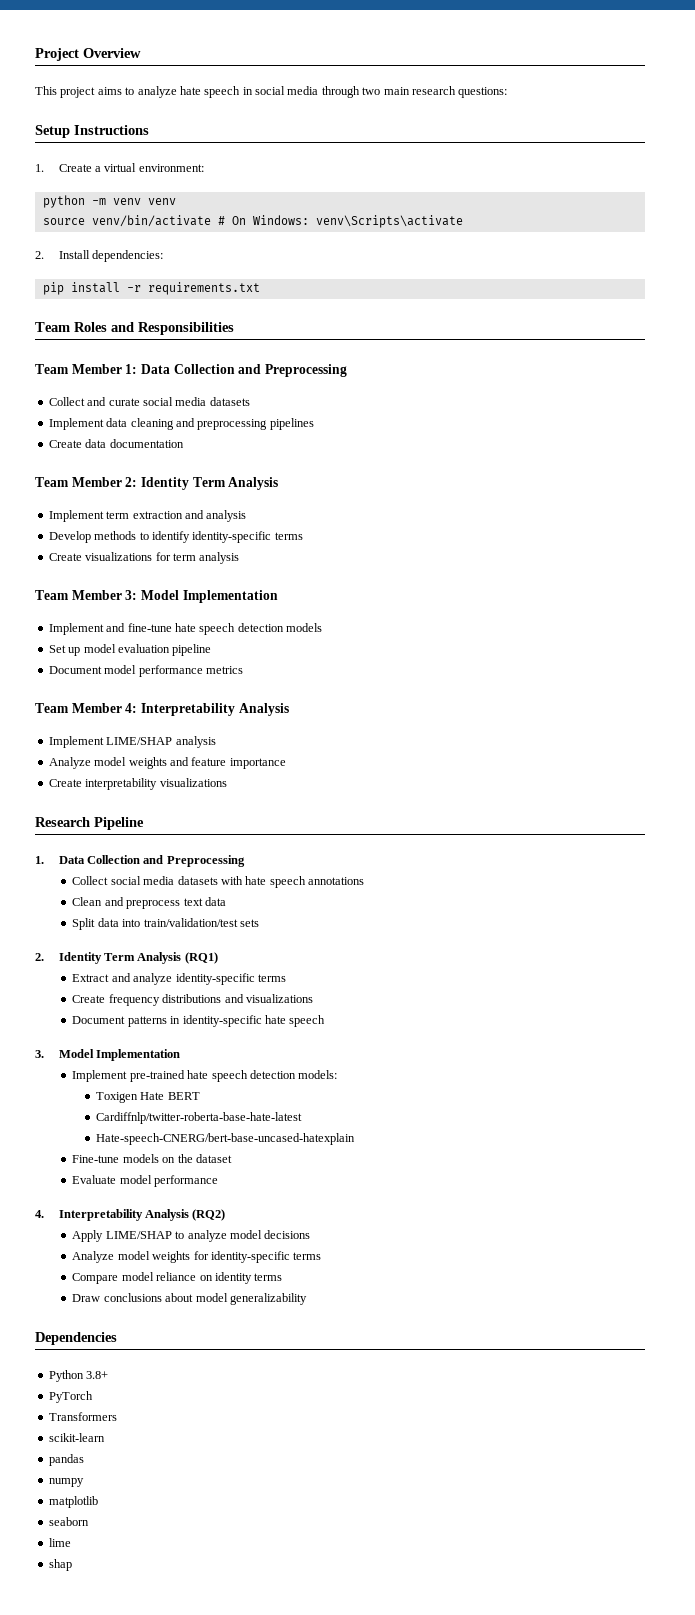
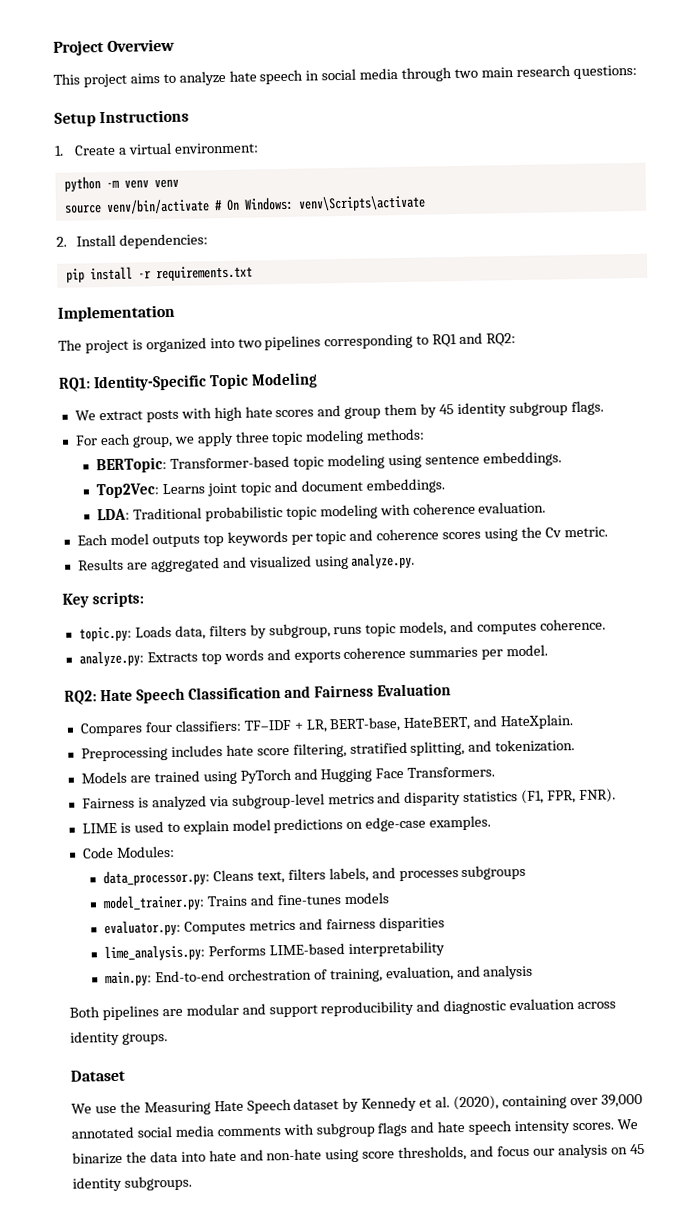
[35,322,234,335] [35,364,347,377] [48,397,250,406] [48,418,314,430] [48,439,184,448] [35,477,279,490] [48,510,247,522] [48,531,303,543] [48,552,240,564] [35,590,278,603] [48,623,322,635] [48,644,212,656] [48,665,243,677] [35,703,289,716] [48,736,216,748] [48,757,286,769] [48,778,227,790] [35,817,144,830] [35,855,245,867] [72,876,365,888] [72,897,226,909] [72,918,259,930] [35,952,218,964] [72,973,286,985] [72,994,313,1006] [72,1015,326,1027] [35,1049,181,1061] [72,1070,338,1082] [96,1092,200,1103] [96,1112,303,1124] [96,1133,356,1145] [72,1154,232,1163] [72,1175,219,1187] [35,1209,226,1221] [72,1230,311,1242] [72,1251,322,1263] [72,1272,283,1284] [72,1293,307,1305] [35,1332,117,1345] [48,1370,109,1382] [48,1391,93,1403] [48,1412,117,1421] [48,1433,105,1442] [48,1454,84,1466] [48,1478,84,1487] [48,1496,98,1508] [48,1517,89,1526] [48,1538,71,1547] [48,1559,72,1571] Team Roles and Responsibilities // Team Member 1: Data Collection and Preprocessing // Collect and curate social media datasets // Implement data cleaning and preprocessing pipelines // Create data documentation // Team Member 2: Identity Term Analysis // Implement term extraction and analysis // Develop methods to identify identity-specific terms // Create visualizations for term analysis // Team Member 3: Model Implementation // Implement and fine-tune hate speech detection models // Set up model evaluation pipeline // Document model performance metrics // Team Member 4: Interpretability Analysis // Implement LIME/SHAP analysis // Analyze model weights and feature importance // Create interpretability visualizations // Research Pipeline // 1. Data Collection and Preprocessing // Collect social media datasets with hate speech annotations // Clean and preprocess text data // Split data into train/validation/test sets // 2. Identity Term Analysis (RQ1) // Extract and analyze identity-specific terms // Create frequency distributions and visualizations // Document patterns in identity-specific hate speech // 3. Model Implementation // Implement pre-trained hate speech detection models: // Toxigen Hate BERT // Cardiffnlp/twitter-roberta-base-hate-latest // Hate-speech-CNERG/bert-base-uncased-hatexplain // Fine-tune models on the dataset // Evaluate model performance // 4. Interpretability Analysis (RQ2) // Apply LIME/SHAP to analyze model decisions // Analyze model weights for identity-specific terms // Compare model reliance on identity terms // Draw conclusions about model generalizability // Dependencies // Python 3.8+ // PyTorch // Transformers // scikit-learn // pandas // numpy // matplotlib // seaborn // lime // shap -> [57,304,175,322] [58,332,517,354] [58,372,319,392] [74,400,604,423] [74,428,426,448] [96,451,562,474] [96,478,445,499] [97,501,547,522] [76,526,608,548] [77,552,416,573] [62,591,144,608] [78,618,607,642] [78,644,549,667] [64,683,452,705] [79,714,575,737] [80,739,576,762] [80,766,496,785] [81,788,617,811] [81,815,492,835] [81,845,175,859] [103,864,527,887] [103,892,389,912] [104,916,445,937] [104,941,445,962] [105,964,534,987] [69,998,617,1021] [70,1030,168,1046] [70,1069,125,1082] [71,1093,643,1116] [71,1119,638,1139] [72,1143,645,1165] [72,1175,192,1192] Implementation // The project is organized into two pipelines corresponding to RQ1 and RQ2: // RQ1: Identity-Specific Topic Modeling // We extract posts with high hate scores and group them by 45 identity subgroup flags. // For each group, we apply three topic modeling methods: // BERTopic: Transformer-based topic modeling using sentence embeddings. // Top2Vec: Learns joint topic and document embeddings. // LDA: Traditional probabilistic topic modeling with coherence evaluation. // Each model outputs top keywords per topic and coherence scores using the Cv metric. // Results are aggregated and visualized using analyze.py. // Key scripts: // topic.py: Loads data, filters by subgroup, runs topic models, and computes coherence. // analyze.py: Extracts top words and exports coherence summaries per model. // RQ2: Hate Speech Classification and Fairness Evaluation // Compares four classifiers: TF–IDF + LR, BERT-base, HateBERT, and HateXplain. // Preprocessing includes hate score filtering, stratified splitting, and tokenization. // Models are trained using PyTorch and Hugging Face Transformers. // Fairness is analyzed via subgroup-level metrics and disparity statistics (F1, FPR, FNR). // LIME is used to explain model predictions on edge-case examples. // Code Modules: // data_processor.py: Cleans text, filters labels, and processes subgroups // model_trainer.py: Trains and fine-tunes models // evaluator.py: Computes metrics and fairness disparities // lime_analysis.py: Performs LIME-based interpretability // main.py: End-to-end orchestration of training, evaluation, and analysis // Both pipelines are modular and support reproducibility and diagnostic evaluation across identity groups. // Dataset // We use the Measuring Hate Speech dataset by Kennedy et al. (2020), containing over 39,000 annotated social media comments with subgroup flags and hate speech intensity scores. We binarize the data into hate and non-hate using score thresholds, and focus our analysis on 45 identity subgroups.

